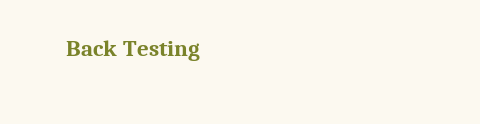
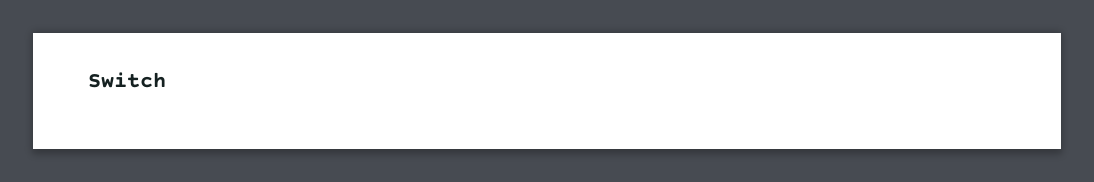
[66,40,201,61] Back Testing -> [88,72,166,88] Switch

